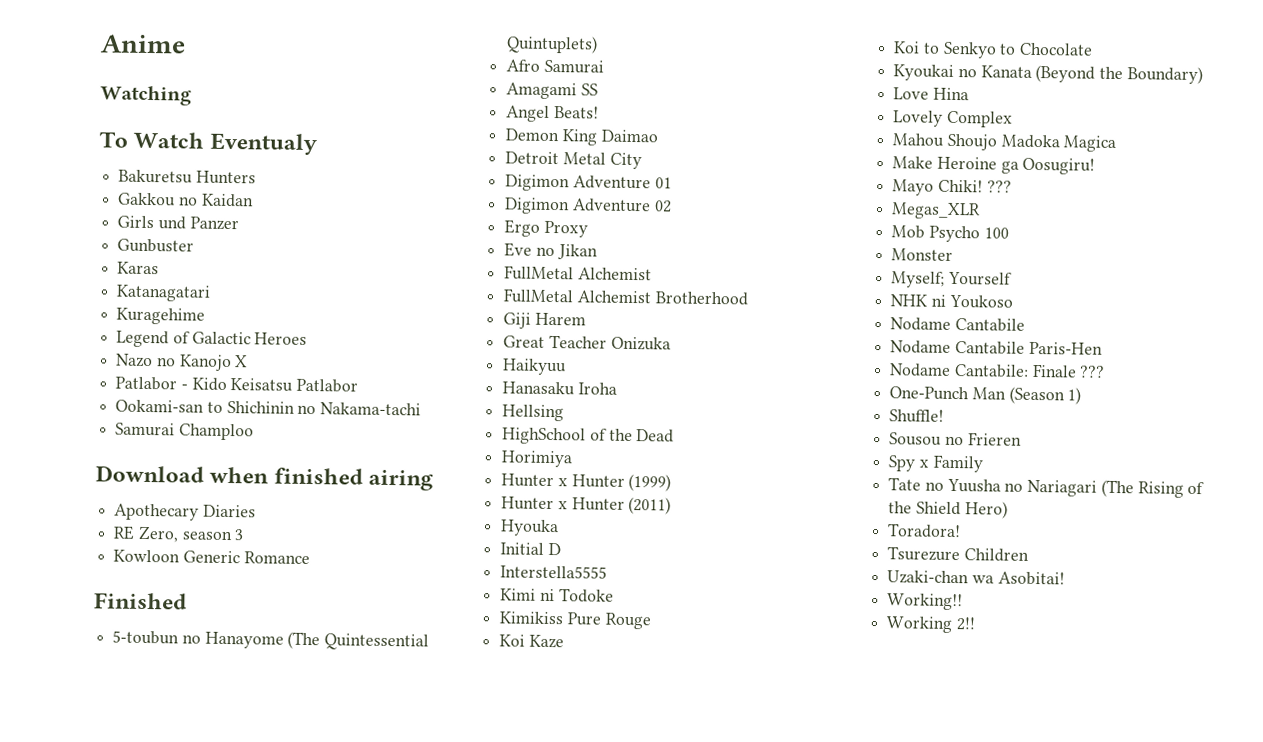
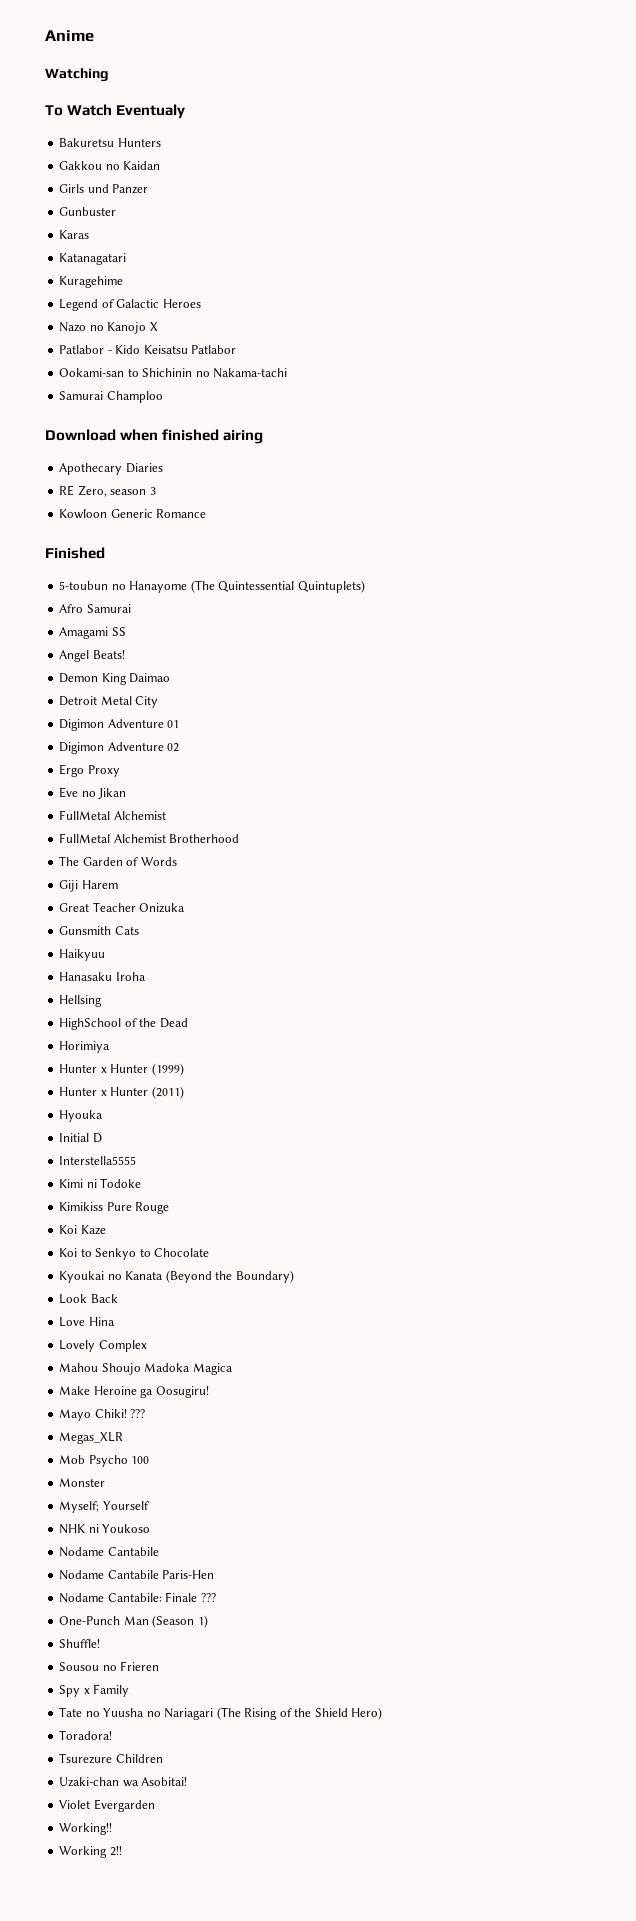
(748, 298) none -> [59,856,177,866] // The Garden of Words
(671, 343) none -> [59,926,139,935] // Gunsmith Cats
(1203, 75) none -> [59,1294,118,1304] // Look Back
(1065, 578) none -> [59,1799,155,1812] // Violet Evergarden

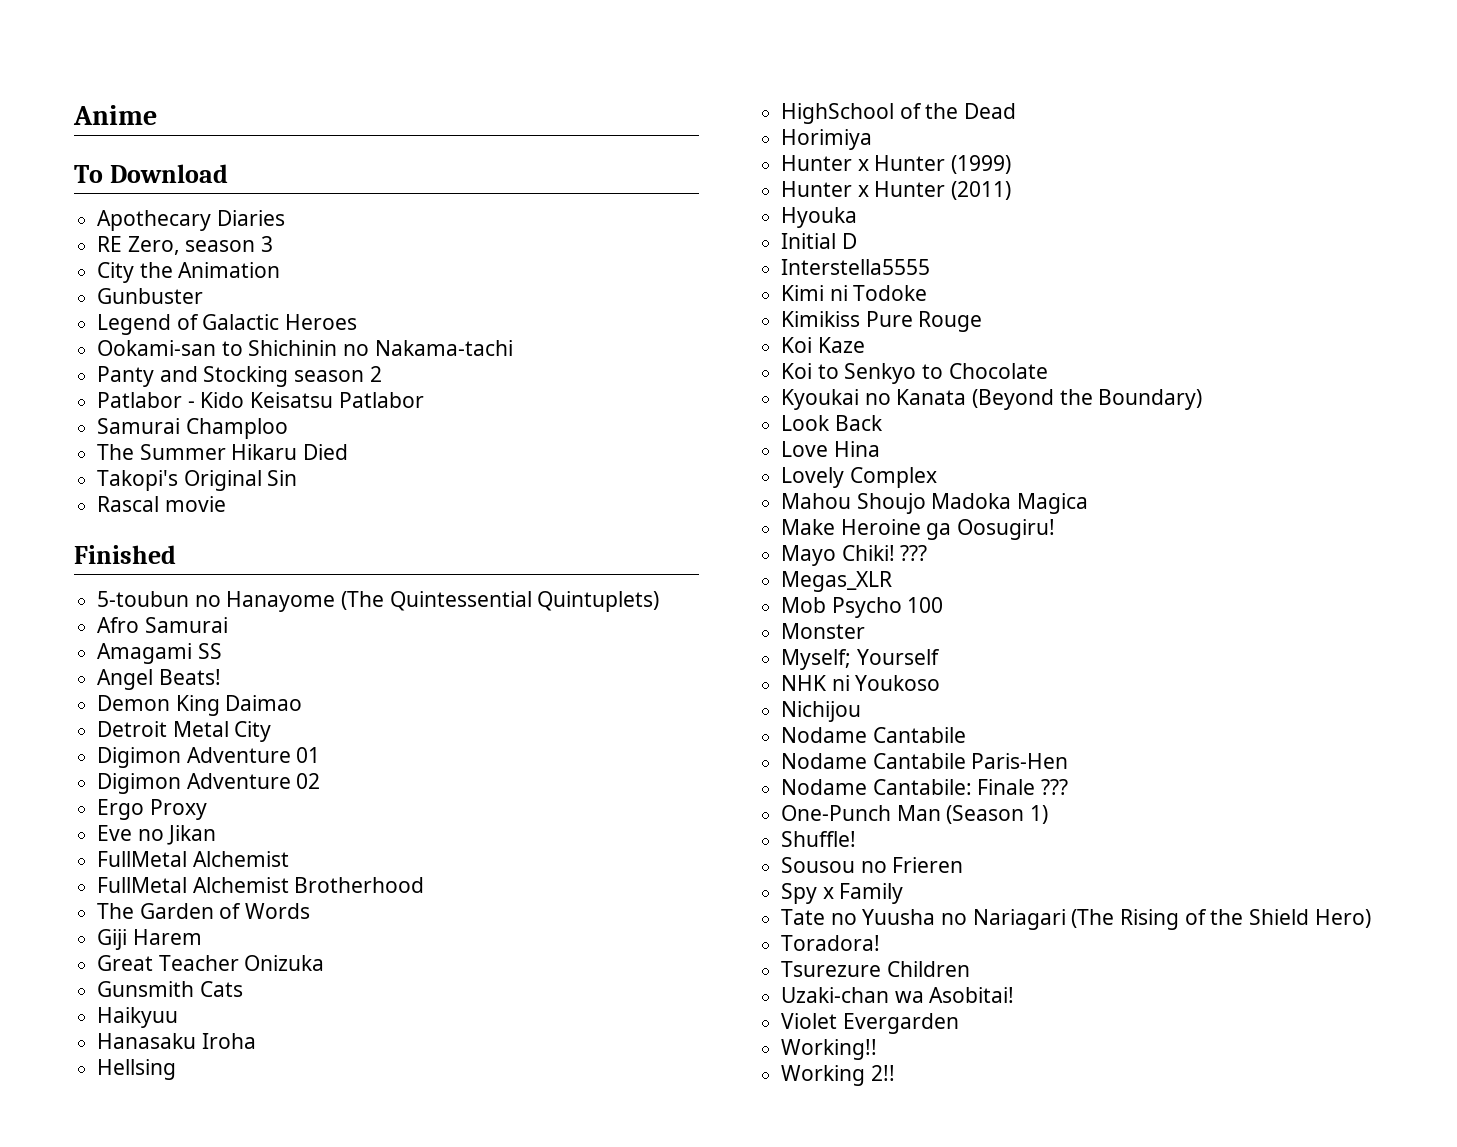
[45,68,109,82] // Watching -> (157, 115) none
[67,104,186,119] [59,138,161,147] [59,161,161,170] [59,184,149,194] [59,207,117,216] [59,230,90,239] [59,253,127,265] [59,276,124,288] [59,299,201,311] [59,322,158,334] [59,345,237,354] [59,368,288,378] [59,391,163,403] [45,429,264,444] Watch Eventualy // Bakuretsu Hunters // Gakkou no Kaidan // Girls und Panzer // Gunbuster // Karas // Katanagatari // Kuragehime // Legend of Galactic Heroes // Nazo no Kanojo X // Patlabor - Kido Keisatsu Patlabor // Ookami-san to Shichinin no Nakama-tachi // Samurai Champloo // Download when finished airing -> [110,164,229,183] Download
[59,509,207,519] Kowloon Generic Romance -> [97,262,281,283] [97,288,204,304] [97,314,358,335] [97,340,513,356] [97,366,382,387] [97,392,424,408] [97,418,288,439] [97,444,349,460] [97,470,298,491] [97,496,226,512] City the Animation // Gunbuster // Legend of Galactic Heroes // Ookami-san to Shichinin no Nakama-tachi // Panty and Stocking season 2 // Patlabor - Kido Keisatsu Patlabor // Samurai Champloo // The Summer Hikaru Died // Takopi's Original Sin // Rascal movie
(151, 1528) none -> [781,701,862,722] // Nichijou

